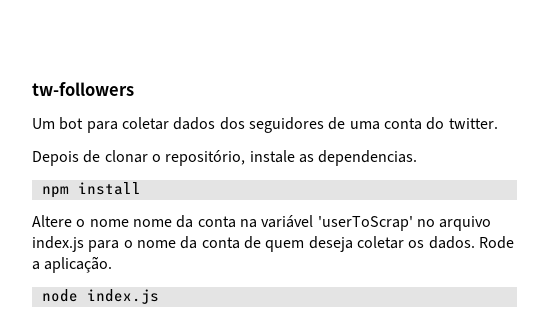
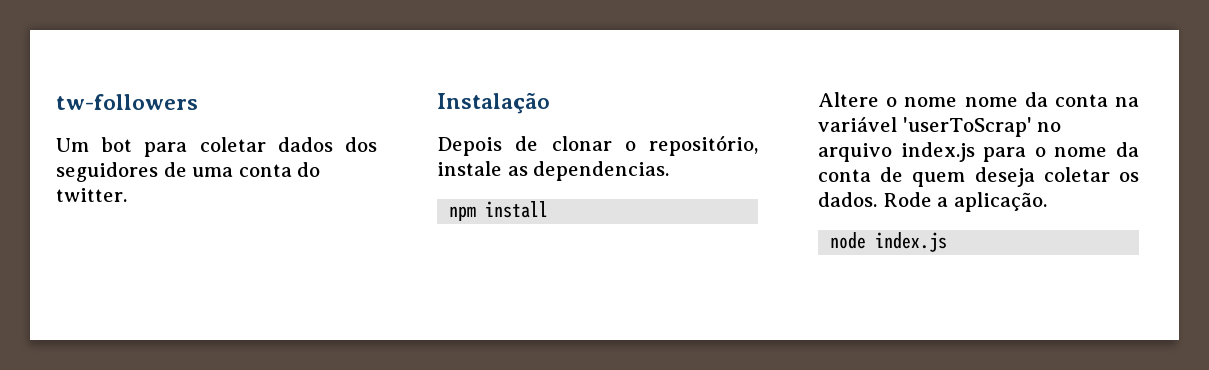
(498, 123) none -> [437,92,550,114] // Instalação

